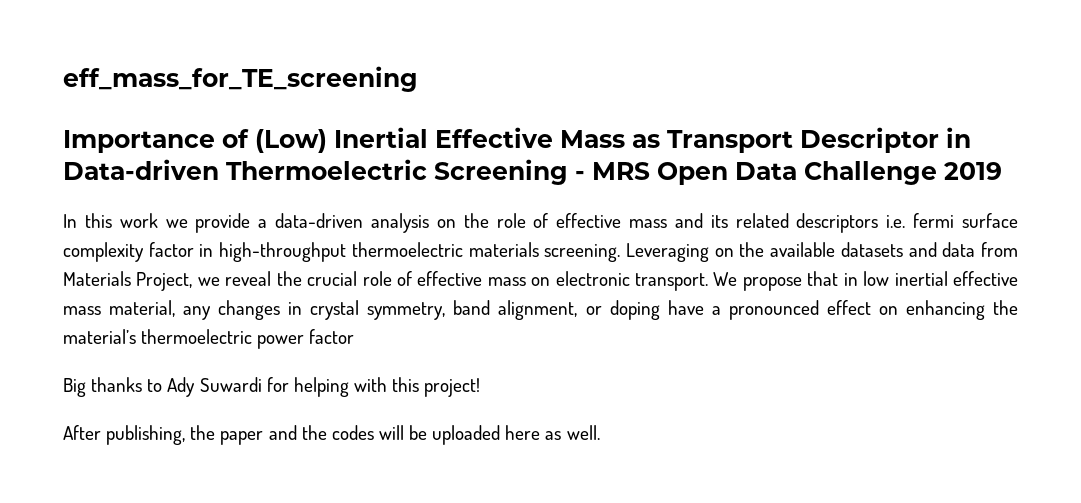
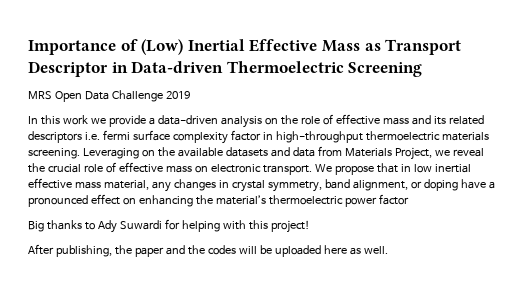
[63,66,418,92] eff_mass_for_TE_screening // -> (28, 47) none
[575,171,585,180] - -> (423, 69) //

